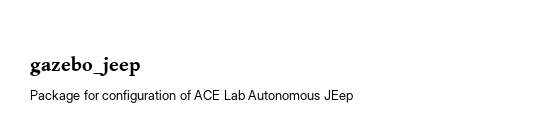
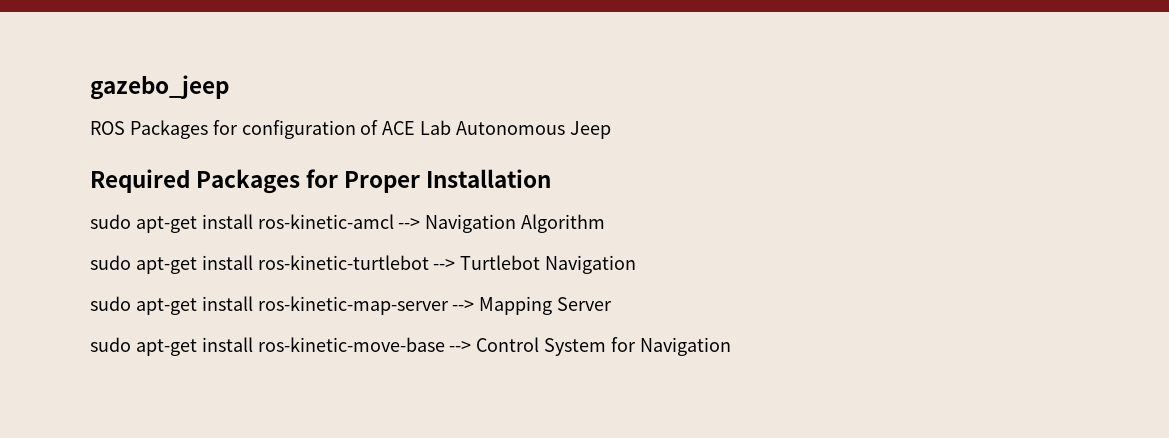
[30,90,80,103] Package -> [90,120,208,139] ROS Packages
[323,90,353,103] JEep -> [569,121,611,139] [90,169,552,194] [90,214,606,233] [90,255,637,274] [90,296,613,315] [90,337,731,356] Jeep // Required Packages for Proper Installation // sudo apt-get install ros-kinetic-amcl --> Navigation Algorithm // sudo apt-get install ros-kinetic-turtlebot --> Turtlebot Navigation // sudo apt-get install ros-kinetic-map-server --> Mapping Server // sudo apt-get install ros-kinetic-move-base --> Control System for Navigation

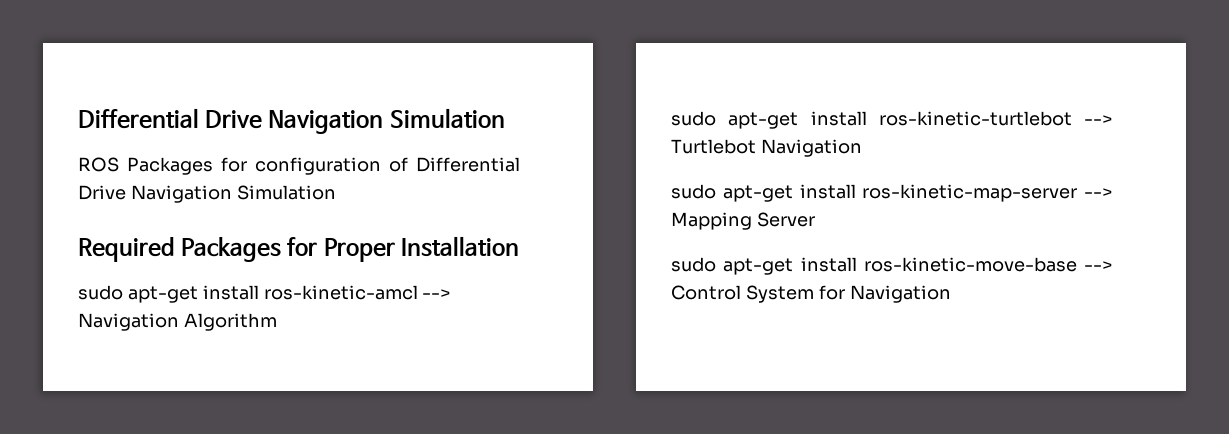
[90,75,229,100] gazebo_jeep -> [78,108,505,134] Differential Drive Navigation Simulation
[382,120,611,139] ACE Lab Autonomous Jeep -> [416,157,520,172] [78,185,336,203] Differential Drive Navigation Simulation

